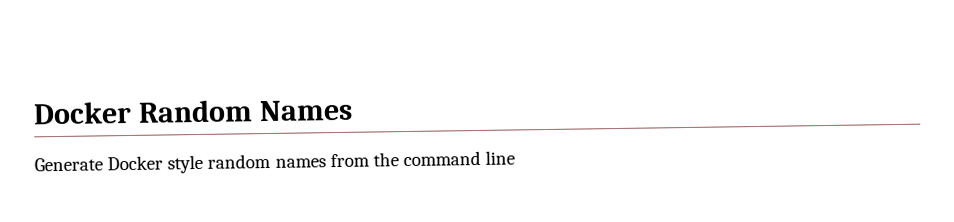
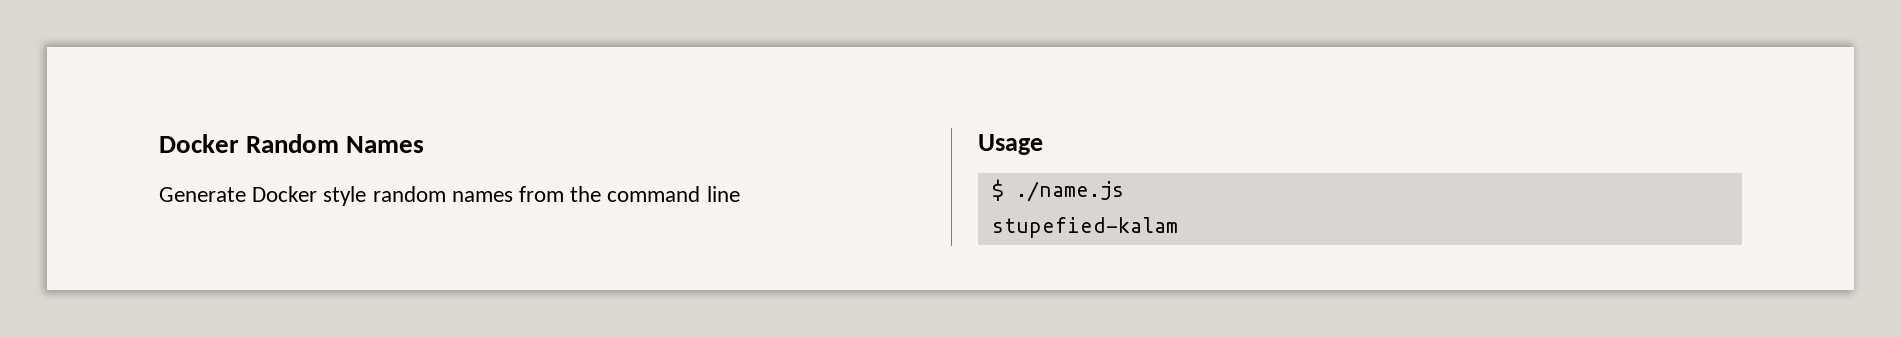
(516, 157) none -> [978,134,1043,155] [991,179,1124,202] [991,217,1178,238] // Usage // $ ./name.js // stupefied-kalam

